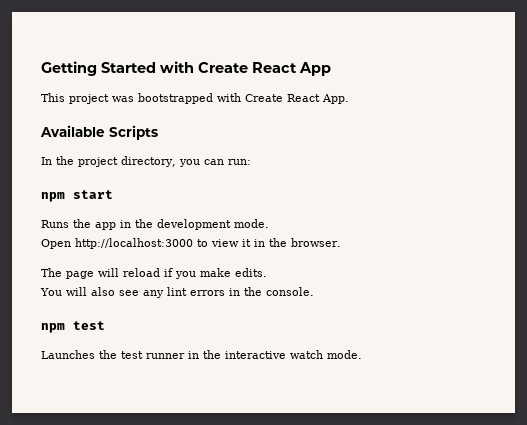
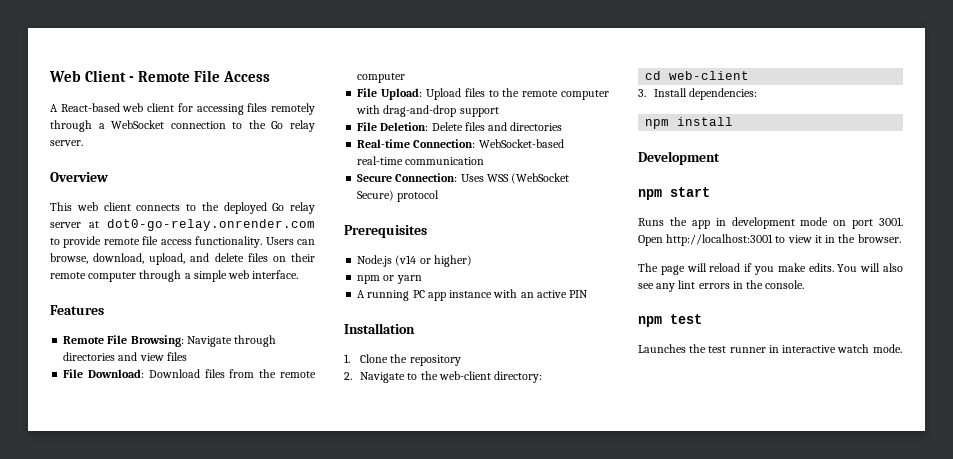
[41,61,331,76] [41,93,349,104] [40,125,158,140] [41,156,251,167] Getting Started with Create React App // This project was bootstrapped with Create React App. // Available Scripts // In the project directory, you can run: -> [49,70,271,82] [50,103,315,115] [50,120,316,132] [50,140,83,146] [50,172,108,182] [50,202,315,214] [50,219,315,231] [50,236,315,248] [50,253,315,265] [50,270,299,282] [50,305,104,315] [63,335,277,347] [63,352,187,361] [63,369,317,378] [357,73,406,83] [357,88,609,100] [356,105,499,117] [357,122,563,131] [357,139,564,148] [357,156,485,165] [357,173,570,184] [357,190,440,202] [344,225,427,238] [357,255,472,267] [357,275,422,284] [357,289,589,301] [344,323,415,334] [344,354,461,366] [344,371,543,383] [645,71,750,80] [638,88,758,100] [645,117,734,129] [638,151,720,165] Web Client - Remote File Access // A React-based web client for accessing files remotely through a WebSocket connection to the Go relay server. // Overview // This web client connects to the deployed Go relay server at dot0-go-relay.onrender.com to provide remote file access functionality. Users can browse, download, upload, and delete files on their remote computer through a simple web interface. // Features // Remote File Browsing: Navigate through directories and view files // File Download: Download files from the remote computer // File Upload: Upload files to the remote computer with drag-and-drop support // File Deletion: Delete files and directories // Real-time Connection: WebSocket-based real-time communication // Secure Connection: Uses WSS (WebSocket Secure) protocol // Prerequisites // Node.js (v14 or higher) // npm or yarn // A running PC app instance with an active PIN // Installation // 1. Clone the repository // 2. Navigate to the web-client directory: // cd web-client // 3. Install dependencies: // npm install // Development
[135,219,269,230] [41,238,193,249] the development mode. // Open http://localhost:3000 -> [731,217,903,229] [638,234,774,246] development mode on port 3001. Open http://localhost:3001
(267, 272) // -> (834, 267) none
[203,350,221,359] the -> (779, 349) none

